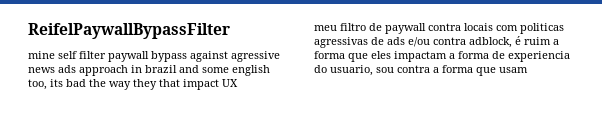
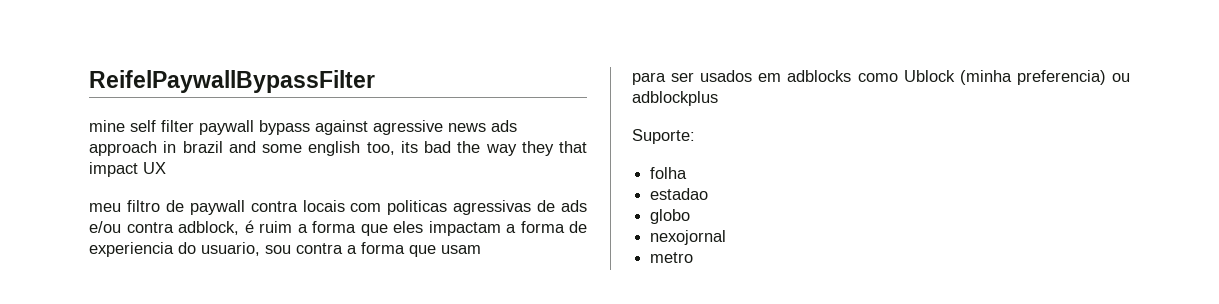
(528, 70) none -> [632,70,1130,85] [632,91,718,106] [632,129,695,144] [650,167,688,179] [650,188,709,200] [650,209,691,224] [650,230,727,245] [650,252,694,263] // para ser usados em adblocks como Ublock (minha preferencia) ou adblockplus // Suporte: // folha // estadao // globo // nexojornal // metro

